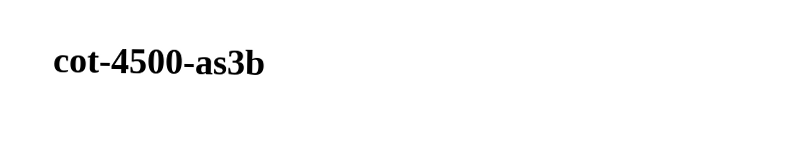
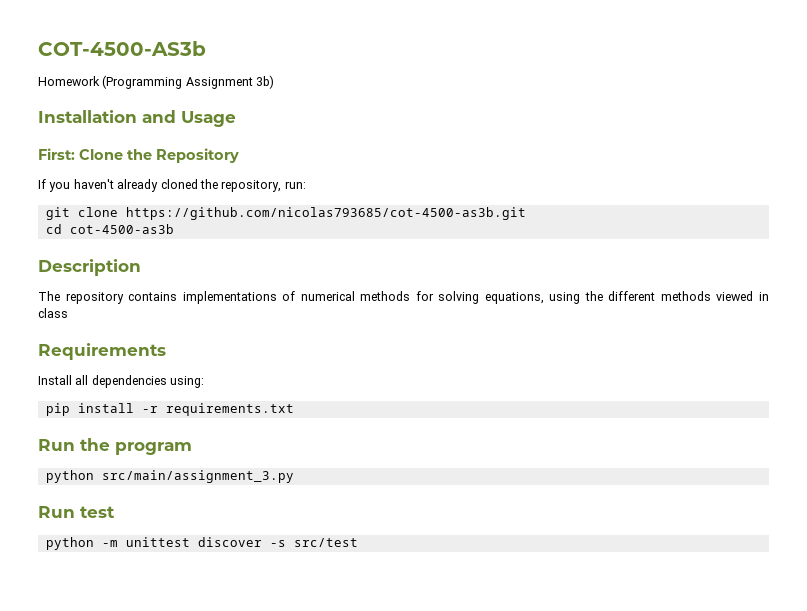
[52,47,266,76] cot-4500-as3b -> [38,41,206,56] [38,75,275,89] [38,110,236,127] [38,148,239,163] [38,179,306,192] [45,207,526,220] [45,224,174,234] [38,259,141,276] [38,291,769,304] [38,308,68,318] [38,343,166,360] [38,375,205,388] [45,403,294,416] [38,438,192,455] [45,470,294,483] [38,506,115,518] [45,537,358,550] COT-4500-AS3b // Homework (Programming Assignment 3b) // Installation and Usage // First: Clone the Repository // If you haven't already cloned the repository, run: // git clone https://github.com/nicolas793685/cot-4500-as3b.git // cd cot-4500-as3b // Description // The repository contains implementations of numerical methods for solving equations, using the different methods viewed in class // Requirements // Install all dependencies using: // pip install -r requirements.txt // Run the program // python src/main/assignment_3.py // Run test // python -m unittest discover -s src/test

